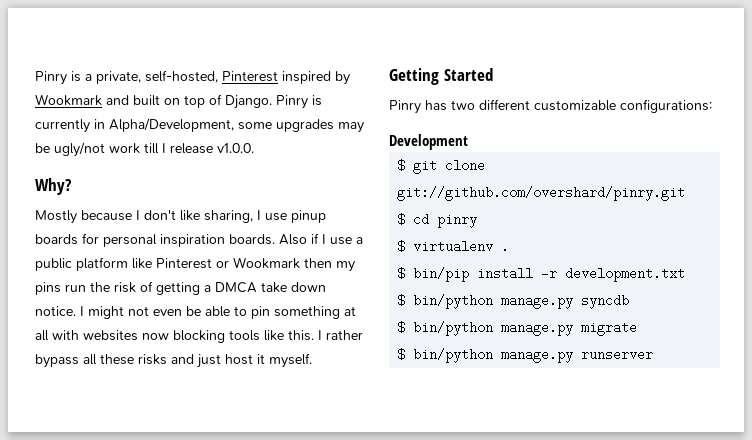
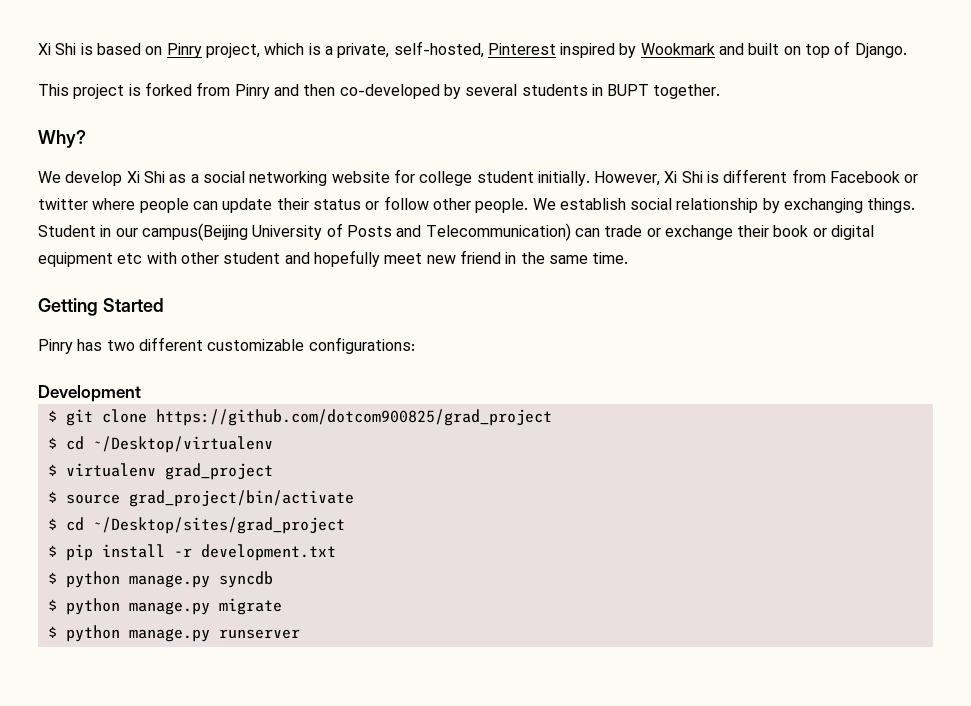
[35,71,67,85] Pinry -> [38,43,305,58] Xi Shi is based on Pinry project, which
[276,95,322,109] [35,118,364,133] [35,142,254,157] [35,178,72,195] [35,210,326,224] [35,233,363,247] [35,257,355,272] [35,281,326,295] [35,306,356,319] [35,330,363,343] [35,353,312,368] Pinry is currently in Alpha/Development, some upgrades may be ugly/not work till I release v1.0.0. // Why? // Mostly because I don't like sharing, I use pinup boards for personal inspiration boards. Also if I use a public platform like Pinterest or Wookmark then my pins run the risk of getting a DMCA take down notice. I might not even be able to pin something at all with websites now blocking tools like this. I rather bypass all these risks and just host it myself. -> [38,82,721,99] [38,130,86,148] [38,169,919,186] [38,196,916,213] [38,223,875,241] [38,250,629,267] // This project is forked from Pinry and then co-developed by several students in BUPT together. // Why? // We develop Xi Shi as a social networking website for college student initially. However, Xi Shi is different from Facebook or twitter where people can update their status or follow other people. We establish social relationship by exchanging things. Student in our campus(Beijing University of Posts and Telecommunication) can trade or exchange their book or digital equipment etc with other student and hopefully meet new friend in the same time.
[397,186,686,201] [397,213,478,228] git://github.com/overshard/pinry.git // $ cd pinry -> [155,409,552,426] [47,436,273,453] https://github.com/dotcom900825/grad_project // $ cd ~/Desktop/virtualenv
[501,240,510,253] [397,267,470,282] . // $ bin/pip -> [164,463,273,480] [47,490,354,507] [47,517,345,534] [47,544,93,561] grad_project // $ source grad_project/bin/activate // $ cd ~/Desktop/sites/grad_project // $ pip
[413,294,494,309] bin/python -> [65,571,120,588] python
[413,321,494,336] bin/python -> [65,598,120,615] python
[413,348,494,363] bin/python -> [65,625,120,642] python

